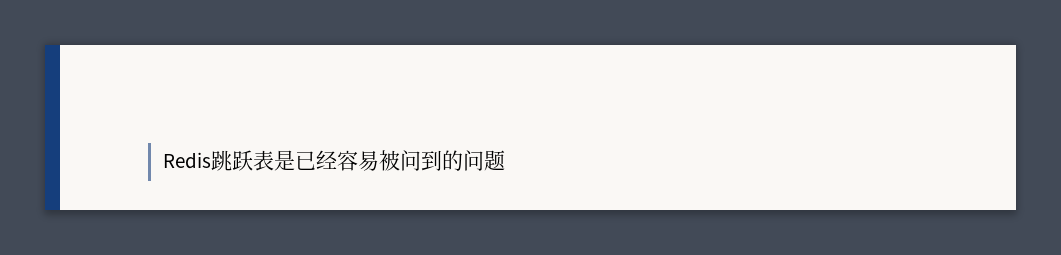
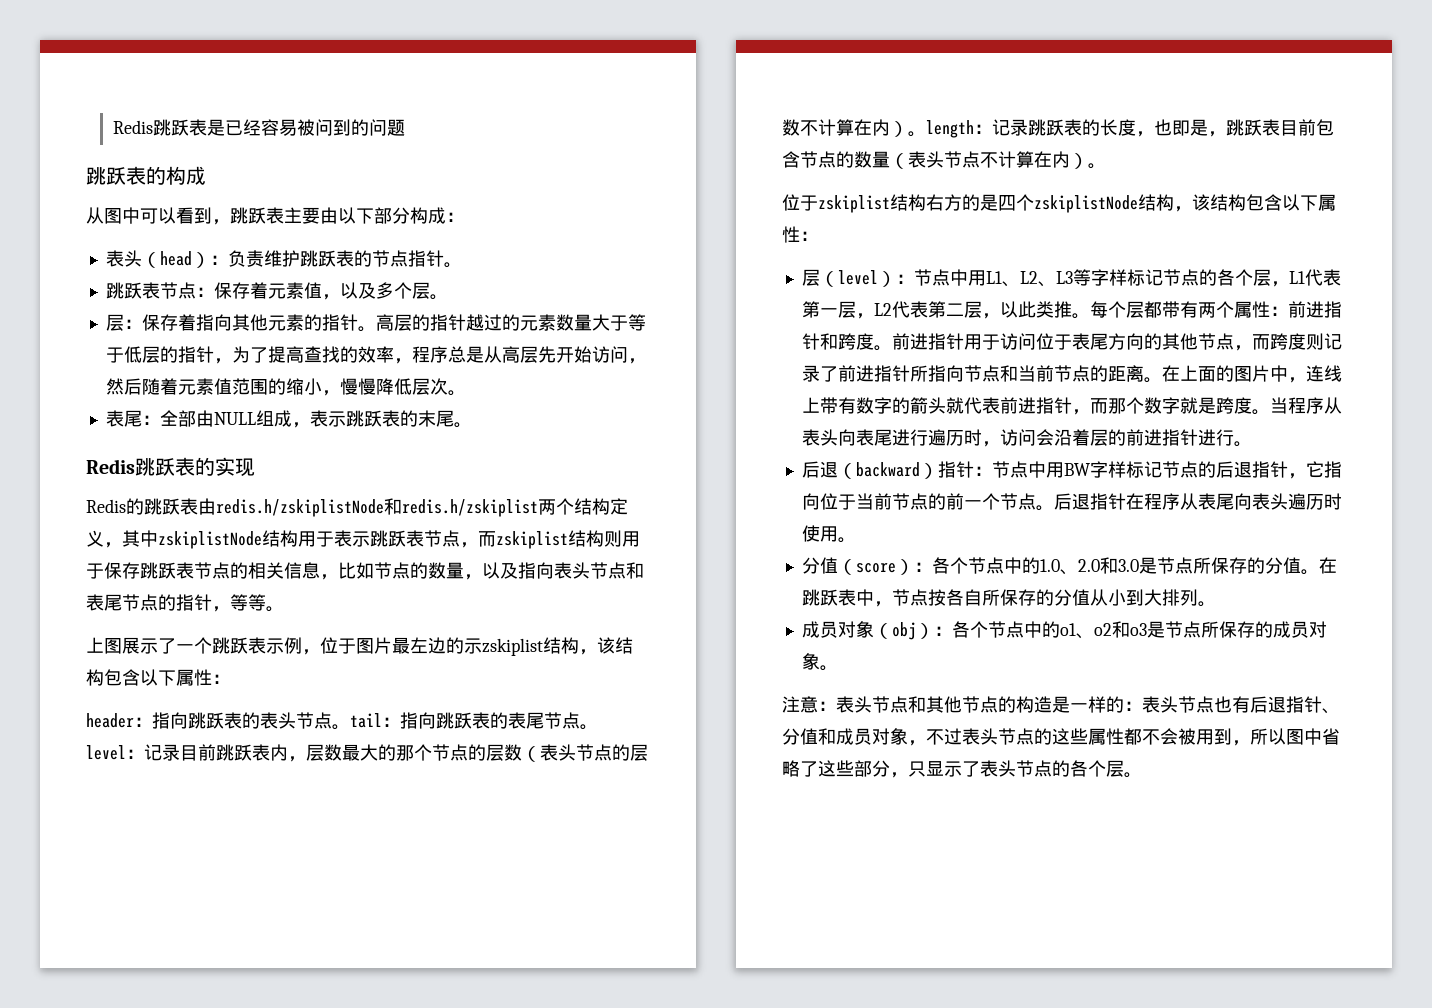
(505, 160) none -> [86,166,206,185] [86,207,464,225] [105,250,462,268] [105,282,448,300] [105,314,646,332] [105,346,646,364] [105,378,466,396] [105,410,472,428] [86,457,255,477] [86,498,628,517] [86,530,640,549] [86,562,644,580] [86,594,284,612] [86,637,633,656] [86,669,230,686] [86,712,598,730] [86,744,648,762] [782,119,1334,138] [782,151,1106,169] [782,194,1336,213] [782,226,818,243] [801,269,1341,287] [801,301,1342,319] [801,333,1342,351] [801,365,1342,383] [801,397,1342,415] [801,429,1252,447] [801,461,1342,479] [801,493,1342,511] [801,525,856,543] [801,557,1337,575] [801,589,1216,607] [801,621,1327,640] [801,653,838,671] [782,696,1340,714] [782,728,1340,746] [782,760,1142,778] // 跳跃表的构成 // 从图中可以看到，跳跃表主要由以下部分构成： // 表头（head）：负责维护跳跃表的节点指针。 // 跳跃表节点：保存着元素值，以及多个层。 // 层：保存着指向其他元素的指针。高层的指针越过的元素数量大于等于低层的指针，为了提高查找的效率，程序总是从高层先开始访问，然后随着元素值范围的缩小，慢慢降低层次。 // 表尾：全部由NULL组成，表示跳跃表的末尾。 // Redis跳跃表的实现 // Redis的跳跃表由redis.h/zskiplistNode和redis.h/zskiplist两个结构定义，其中zskiplistNode结构用于表示跳跃表节点，而zskiplist结构则用于保存跳跃表节点的相关信息，比如节点的数量，以及指向表头节点和表尾节点的指针，等等。 // 上图展示了一个跳跃表示例，位于图片最左边的示zskiplist结构，该结构包含以下属性： // header：指向跳跃表的表头节点。tail：指向跳跃表的表尾节点。level：记录目前跳跃表内，层数最大的那个节点的层数（表头节点的层数不计算在内）。length：记录跳跃表的长度，也即是，跳跃表目前包含节点的数量（表头节点不计算在内）。 // 位于zskiplist结构右方的是四个zskiplistNode结构，该结构包含以下属性： // 层（level）：节点中用L1、L2、L3等字样标记节点的各个层，L1代表第一层，L2代表第二层，以此类推。每个层都带有两个属性：前进指针和跨度。前进指针用于访问位于表尾方向的其他节点，而跨度则记录了前进指针所指向节点和当前节点的距离。在上面的图片中，连线上带有数字的箭头就代表前进指针，而那个数字就是跨度。当程序从表头向表尾进行遍历时，访问会沿着层的前进指针进行。 // 后退（backward）指针：节点中用BW字样标记节点的后退指针，它指向位于当前节点的前一个节点。后退指针在程序从表尾向表头遍历时使用。 // 分值（score）：各个节点中的1.0、2.0和3.0是节点所保存的分值。在跳跃表中，节点按各自所保存的分值从小到大排列。 // 成员对象（obj）：各个节点中的o1、o2和o3是节点所保存的成员对象。 // 注意：表头节点和其他节点的构造是一样的：表头节点也有后退指针、分值和成员对象，不过表头节点的这些属性都不会被用到，所以图中省略了这些部分，只显示了表头节点的各个层。

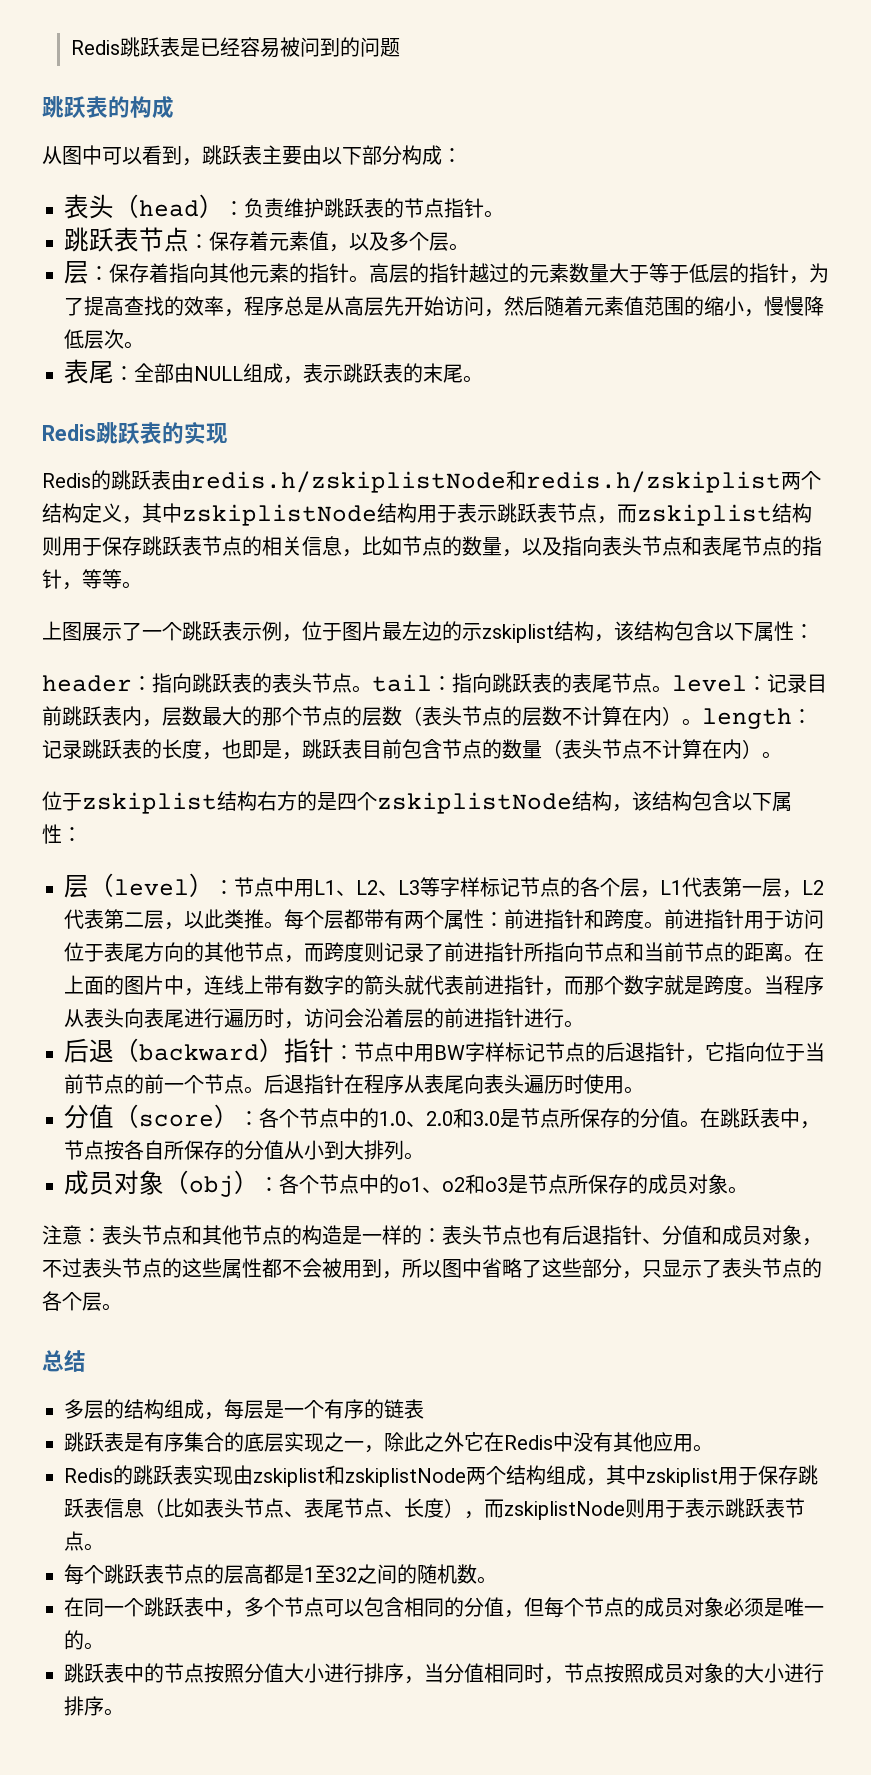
(1142, 775) none -> [42,1350,86,1372] [64,1399,424,1420] [64,1432,713,1453] [64,1465,818,1487] [64,1498,805,1520] [64,1531,104,1551] [64,1564,497,1585] [64,1597,824,1618] [64,1630,104,1650] [64,1663,824,1684] [64,1696,124,1716] // 总结 // 多层的结构组成，每层是一个有序的链表 // 跳跃表是有序集合的底层实现之一，除此之外它在Redis中没有其他应用。 // Redis的跳跃表实现由zskiplist和zskiplistNode两个结构组成，其中zskiplist用于保存跳跃表信息（比如表头节点、表尾节点、长度），而zskiplistNode则用于表示跳跃表节点。 // 每个跳跃表节点的层高都是1至32之间的随机数。 // 在同一个跳跃表中，多个节点可以包含相同的分值，但每个节点的成员对象必须是唯一的。 // 跳跃表中的节点按照分值大小进行排序，当分值相同时，节点按照成员对象的大小进行排序。

